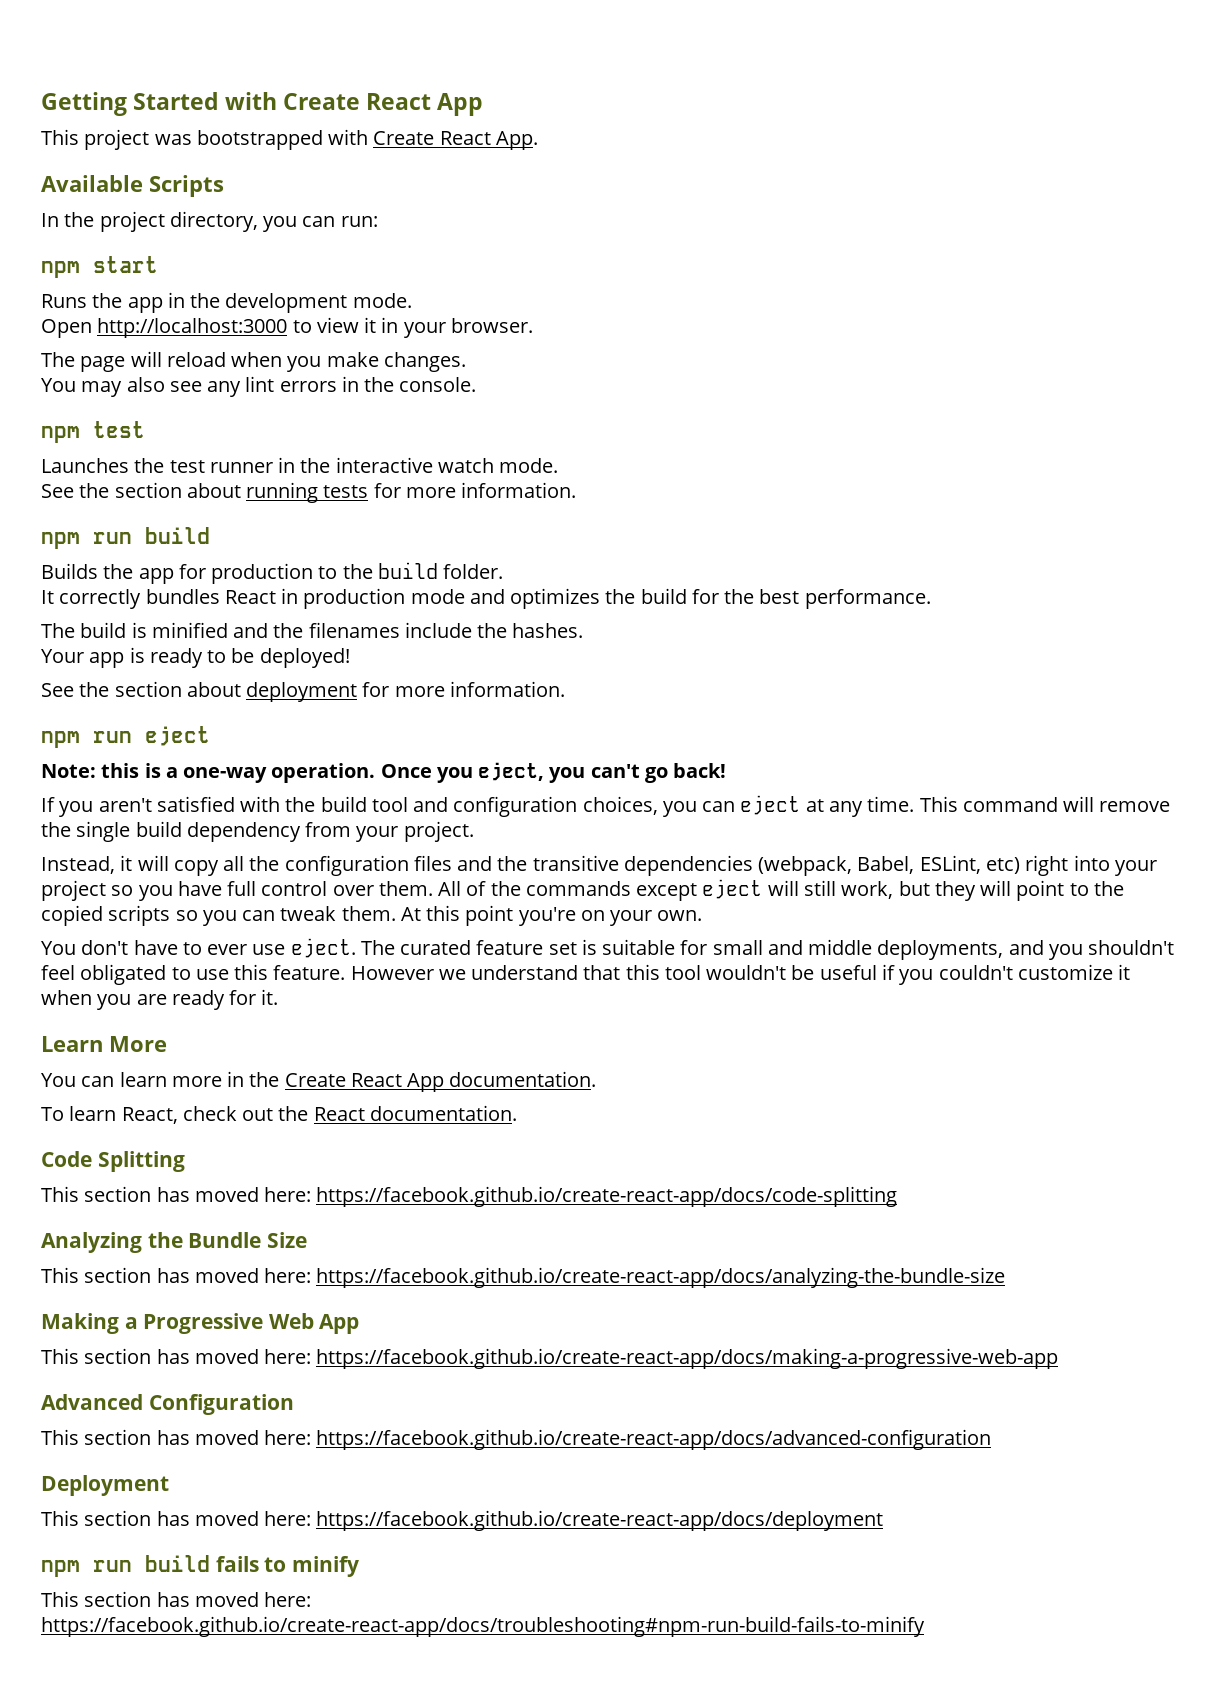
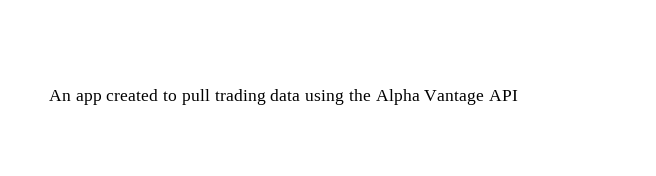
[41,92,484,116] [41,129,538,150] [41,175,224,197] [41,211,378,232] [41,256,158,278] [41,292,412,313] [41,317,533,338] [41,351,466,372] [41,376,477,397] [41,421,145,443] [41,457,559,473] [41,482,577,503] [41,527,210,549] [41,562,504,584] [41,588,931,609] [41,622,584,638] [41,647,350,668] [41,681,565,702] [41,726,210,748] [41,762,727,783] [41,795,1171,817] [41,821,474,842] [41,855,1157,876] [41,879,1124,901] [41,905,703,926] [41,938,1175,960] [41,964,1131,985] [41,989,279,1010] [41,1036,167,1052] [41,1071,597,1092] [41,1105,517,1124] [41,1151,185,1172] [41,1186,898,1207] [41,1232,307,1253] [41,1267,1006,1288] [41,1313,360,1334] [41,1348,1059,1369] [41,1394,294,1415] [41,1429,992,1450] [41,1475,169,1496] [41,1510,884,1531] [41,1555,359,1577] [41,1591,312,1607] [41,1616,925,1637] Getting Started with Create React App // This project was bootstrapped with Create React App. // Available Scripts // In the project directory, you can run: // npm start // Runs the app in the development mode. // Open http://localhost:3000 to view it in your browser. // The page will reload when you make changes. // You may also see any lint errors in the console. // npm test // Launches the test runner in the interactive watch mode. // See the section about running tests for more information. // npm run build // Builds the app for production to the build folder. // It correctly bundles React in production mode and optimizes the build for the best performance. // The build is minified and the filenames include the hashes. // Your app is ready to be deployed! // See the section about deployment for more information. // npm run eject // Note: this is a one-way operation. Once you eject, you can't go back! // If you aren't satisfied with the build tool and configuration choices, you can eject at any time. This command will remove the single build dependency from your project. // Instead, it will copy all the configuration files and the transitive dependencies (webpack, Babel, ESLint, etc) right into your project so you have full control over them. All of the commands except eject will still work, but they will point to the copied scripts so you can tweak them. At this point you're on your own. // You don't have to ever use eject. The curated feature set is suitable for small and middle deployments, and you shouldn't feel obligated to use this feature. However we understand that this tool wouldn't be useful if you couldn't customize it when you are ready for it. // Learn More // You can learn more in the Create React App documentation. // To learn React, check out the React documentation. // Code Splitting // This section has moved here: https://facebook.github.io/create-react-app/docs/code-splitting // Analyzing the Bundle Size // This section has moved here: https://facebook.github.io/create-react-app/docs/analyzing-the-bundle-size // Making a Progressive Web App // This section has moved here: https://facebook.github.io/create-react-app/docs/making-a-progressive-web-app // Advanced Configuration // This section has moved here: https://facebook.github.io/create-react-app/docs/advanced-configuration // Deployment // This section has moved here: https://facebook.github.io/create-react-app/docs/deployment // npm run build fails to minify // This section has moved here: https://facebook.github.io/create-react-app/docs/troubleshooting#npm-run-build-fails-to-minify -> [49,89,518,105] An app created to pull trading data using the Alpha Vantage API

